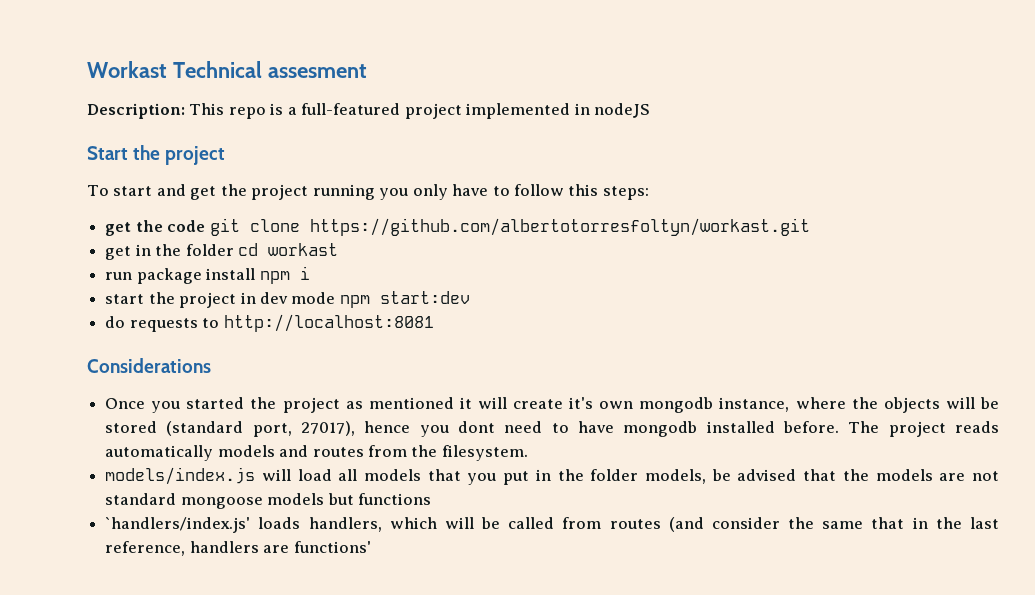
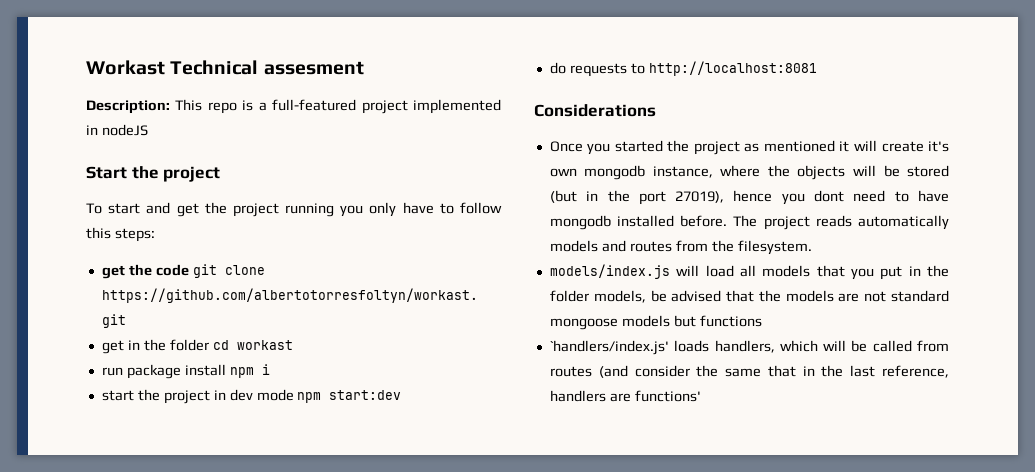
[166,421,356,437] (standard port, 27017), -> [549,190,725,205] (but in the port 27019),

